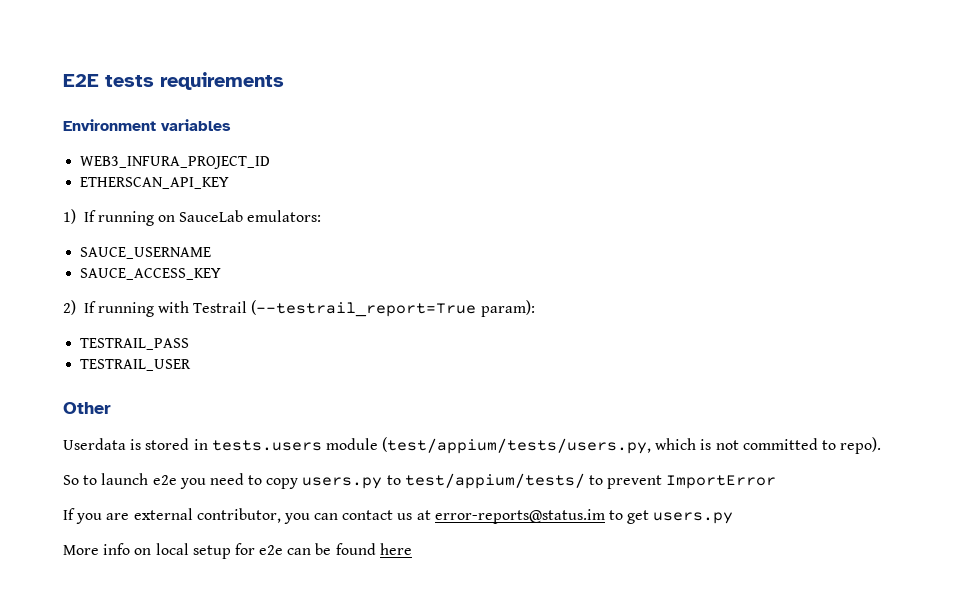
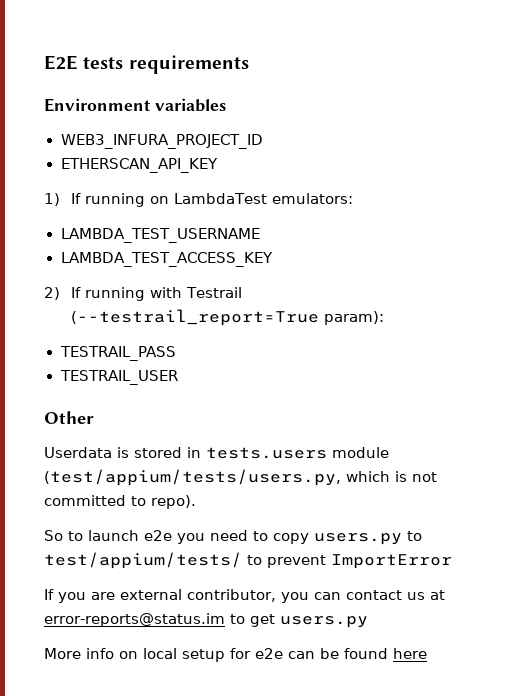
[179,210,244,222] SauceLab -> [173,193,267,204] LambdaTest
[80,247,212,259] [80,268,222,280] SAUCE_USERNAME // SAUCE_ACCESS_KEY -> [60,228,260,243] [60,252,273,267] LAMBDA_TEST_USERNAME // LAMBDA_TEST_ACCESS_KEY

